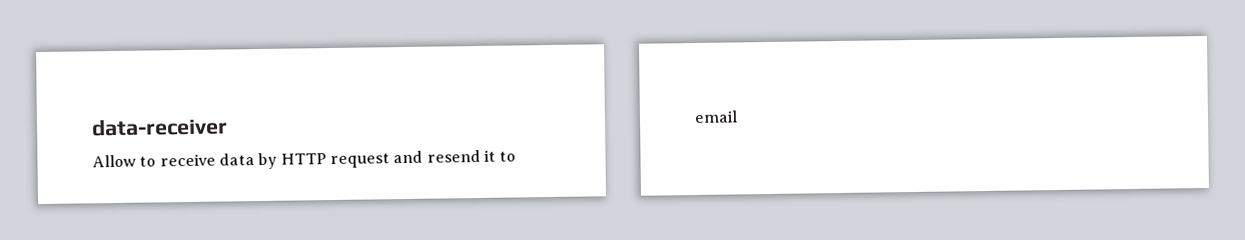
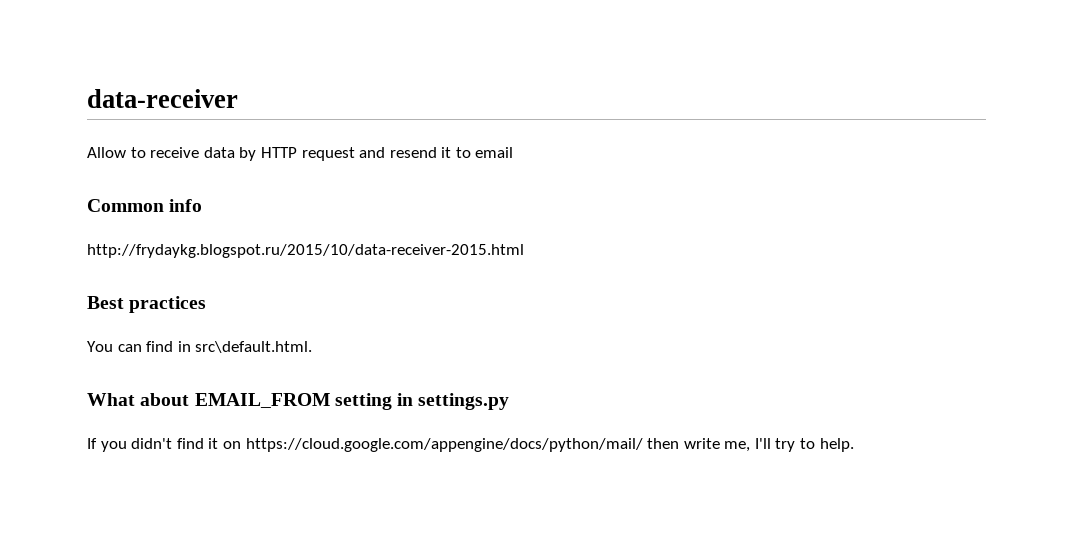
(738, 117) none -> [87,199,203,212] [87,244,524,258] [87,296,207,313] [87,341,313,353] [87,393,510,410] [87,438,854,452] // Common info // http://frydaykg.blogspot.ru/2015/10/data-receiver-2015.html // Best practices // You can find in src\default.html. // What about EMAIL_FROM setting in settings.py // If you didn't find it on https://cloud.google.com/appengine/docs/python/mail/ then write me, I'll try to help.

